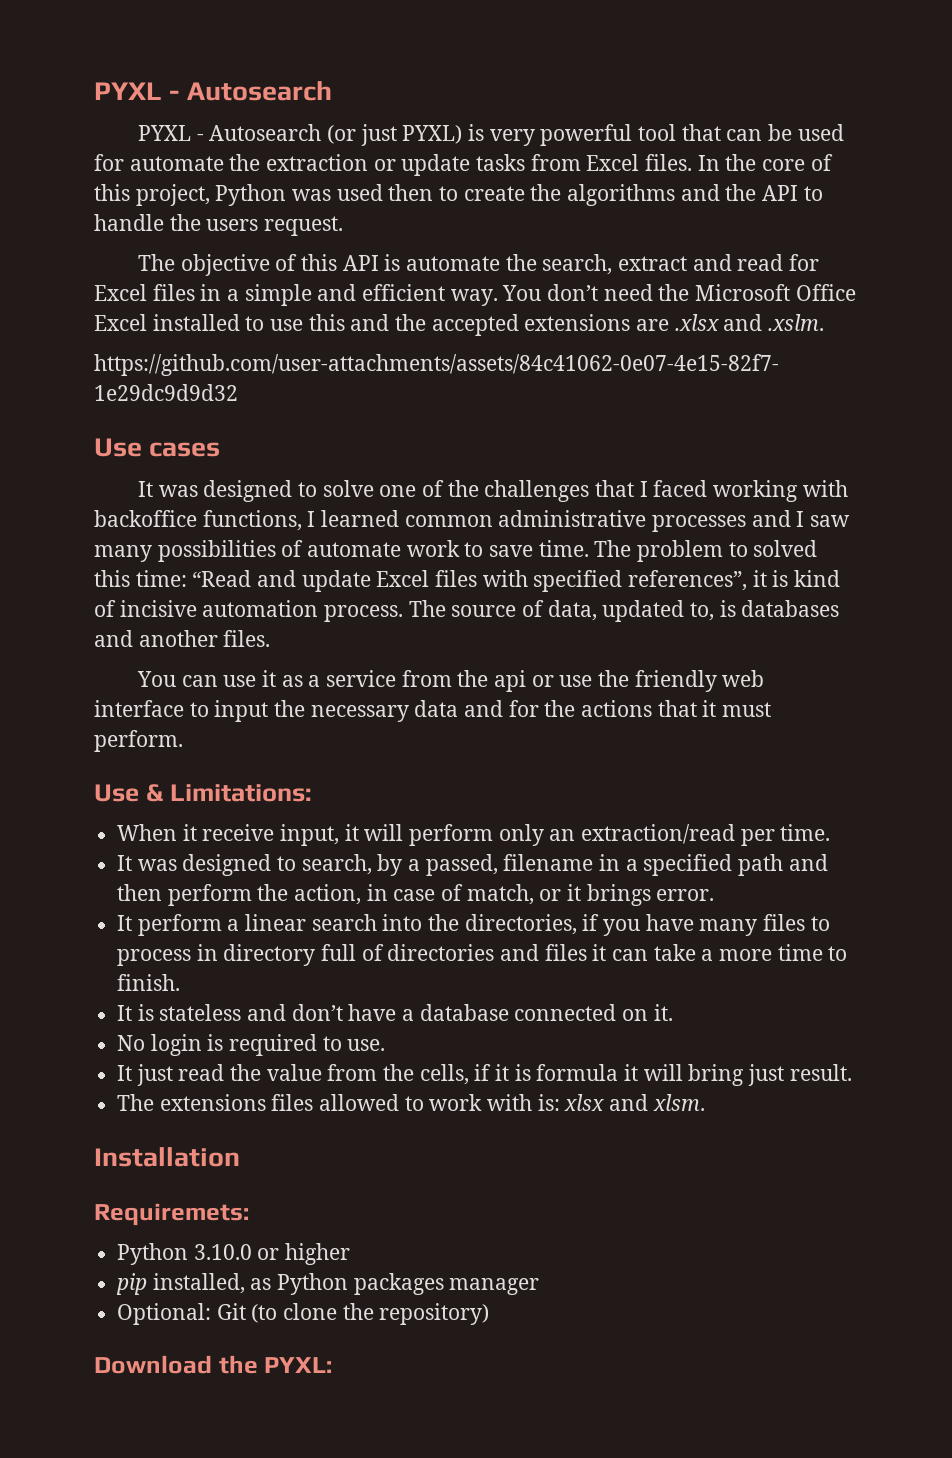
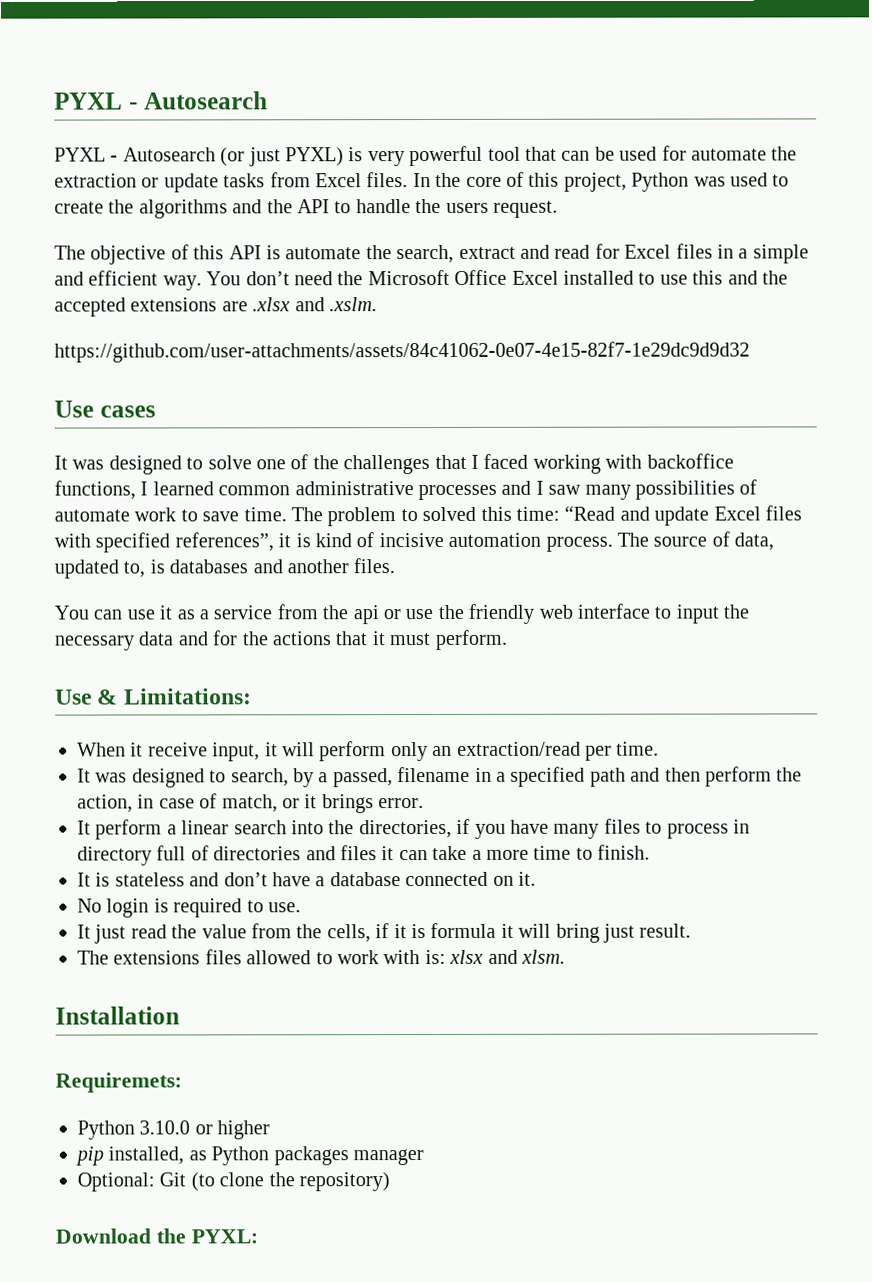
[388,184,434,201] then -> (768, 179) none

